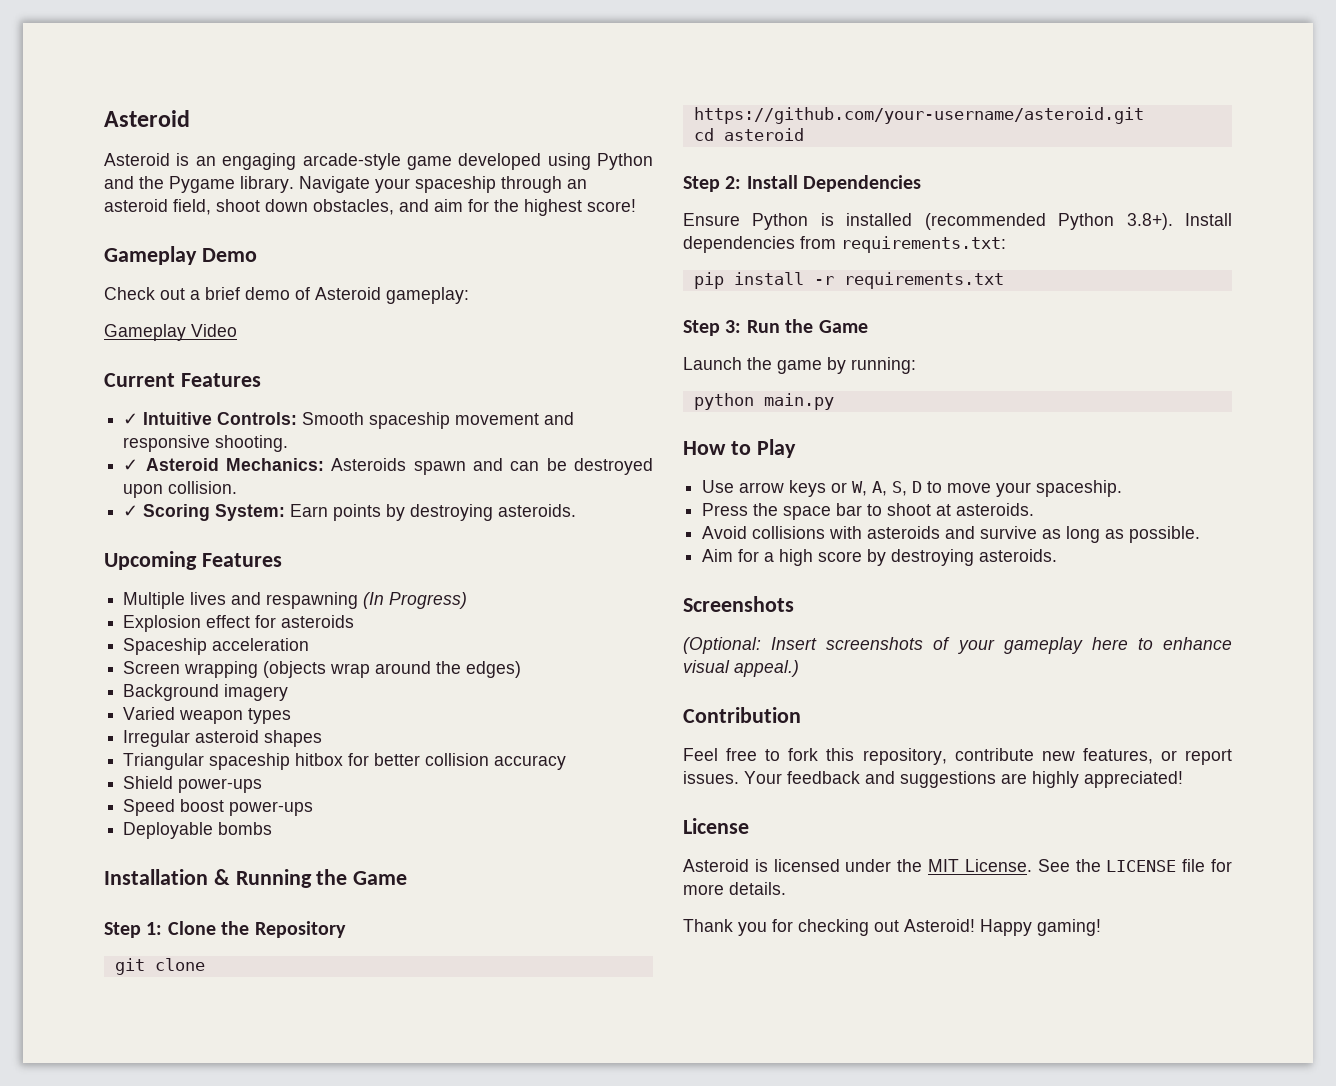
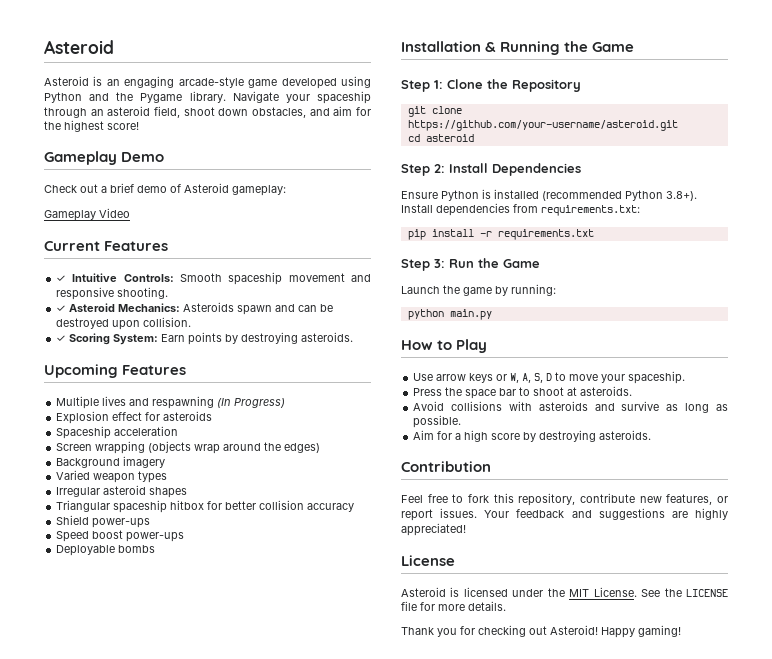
[683,596,794,612] [683,637,1232,654] [683,660,799,677] // Screenshots // (Optional: Insert screenshots of your gameplay here to enhance visual appeal.) -> (652, 435) none

